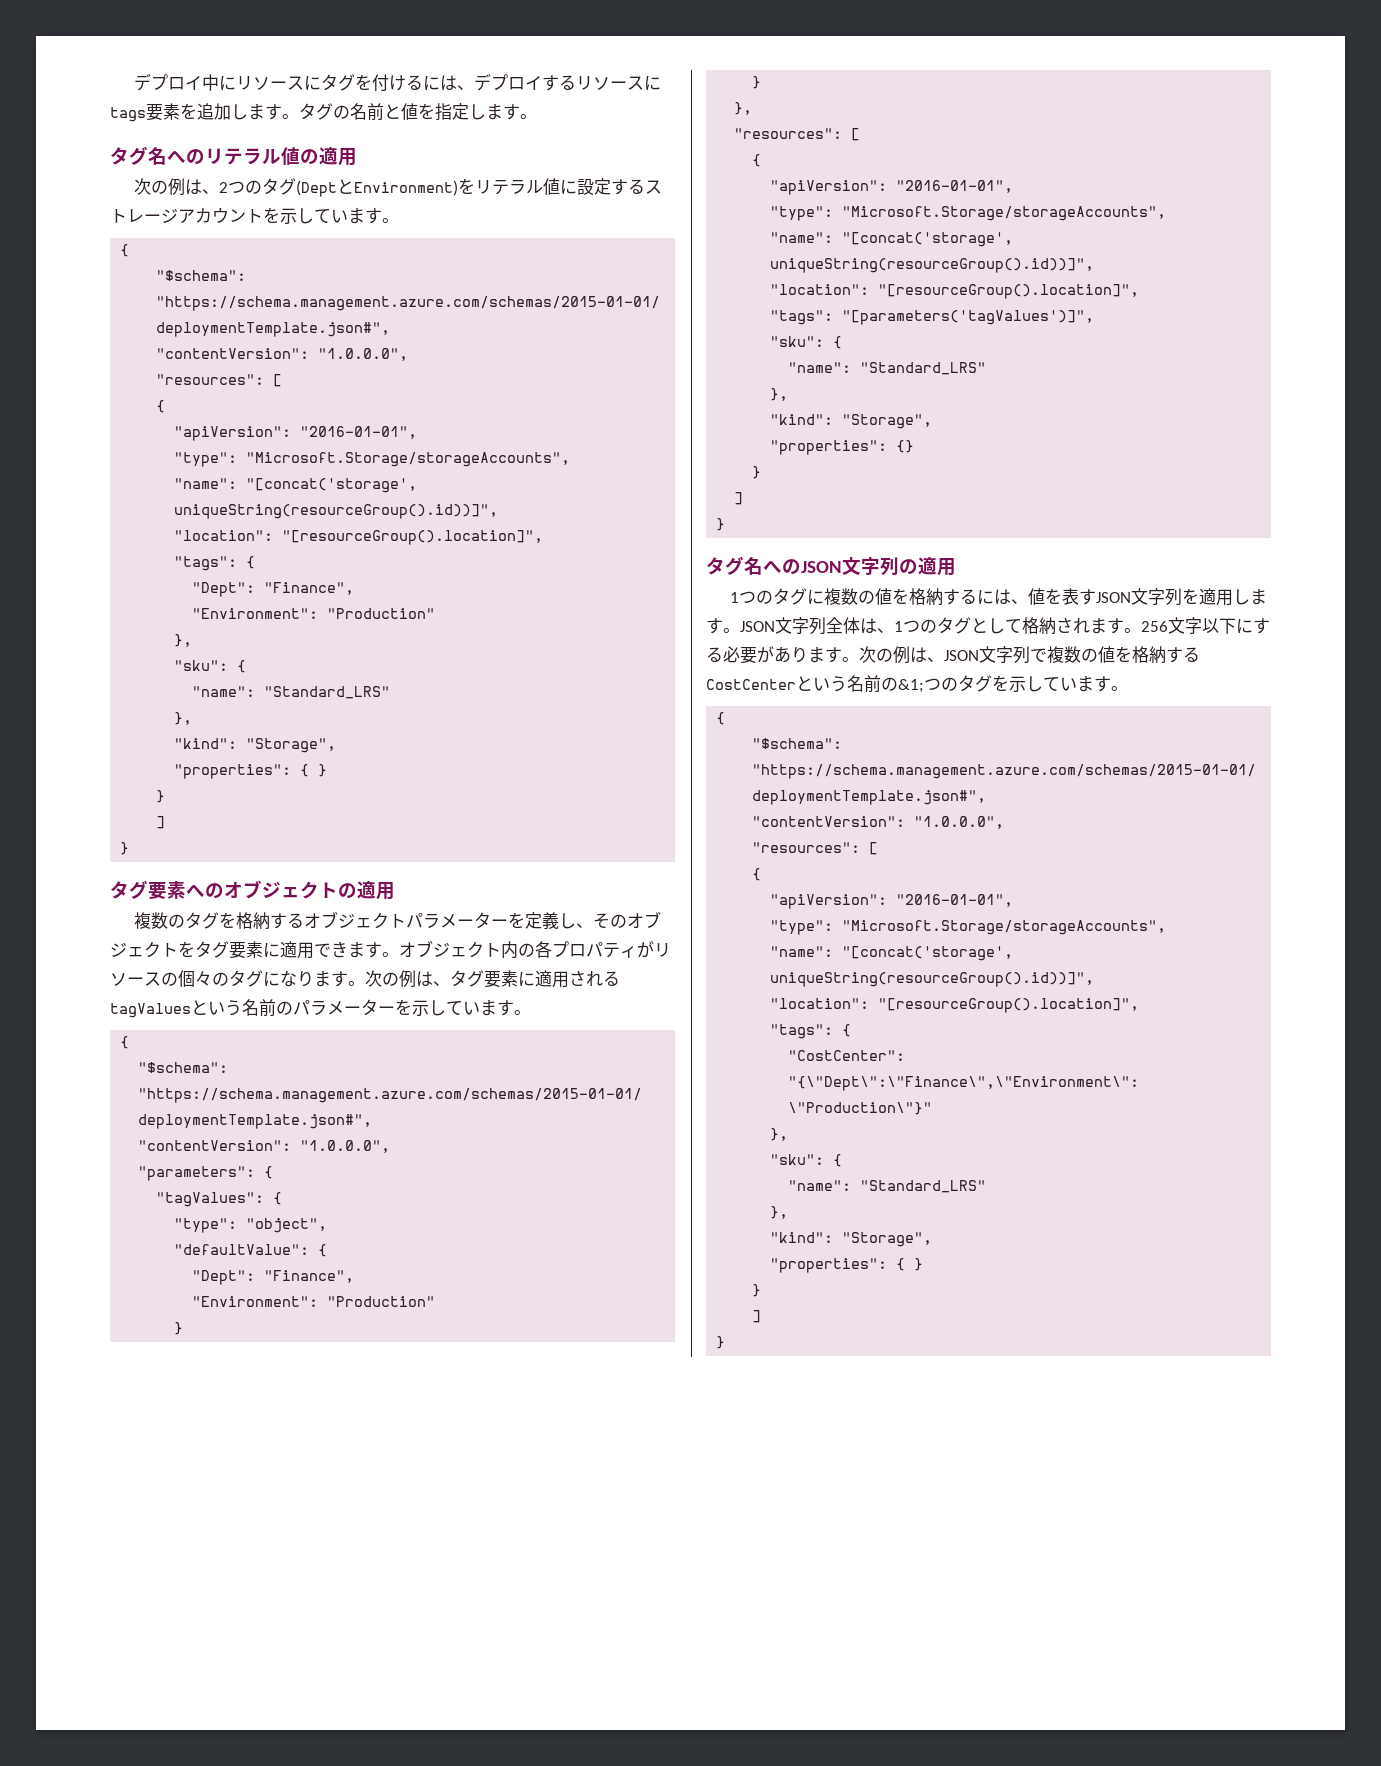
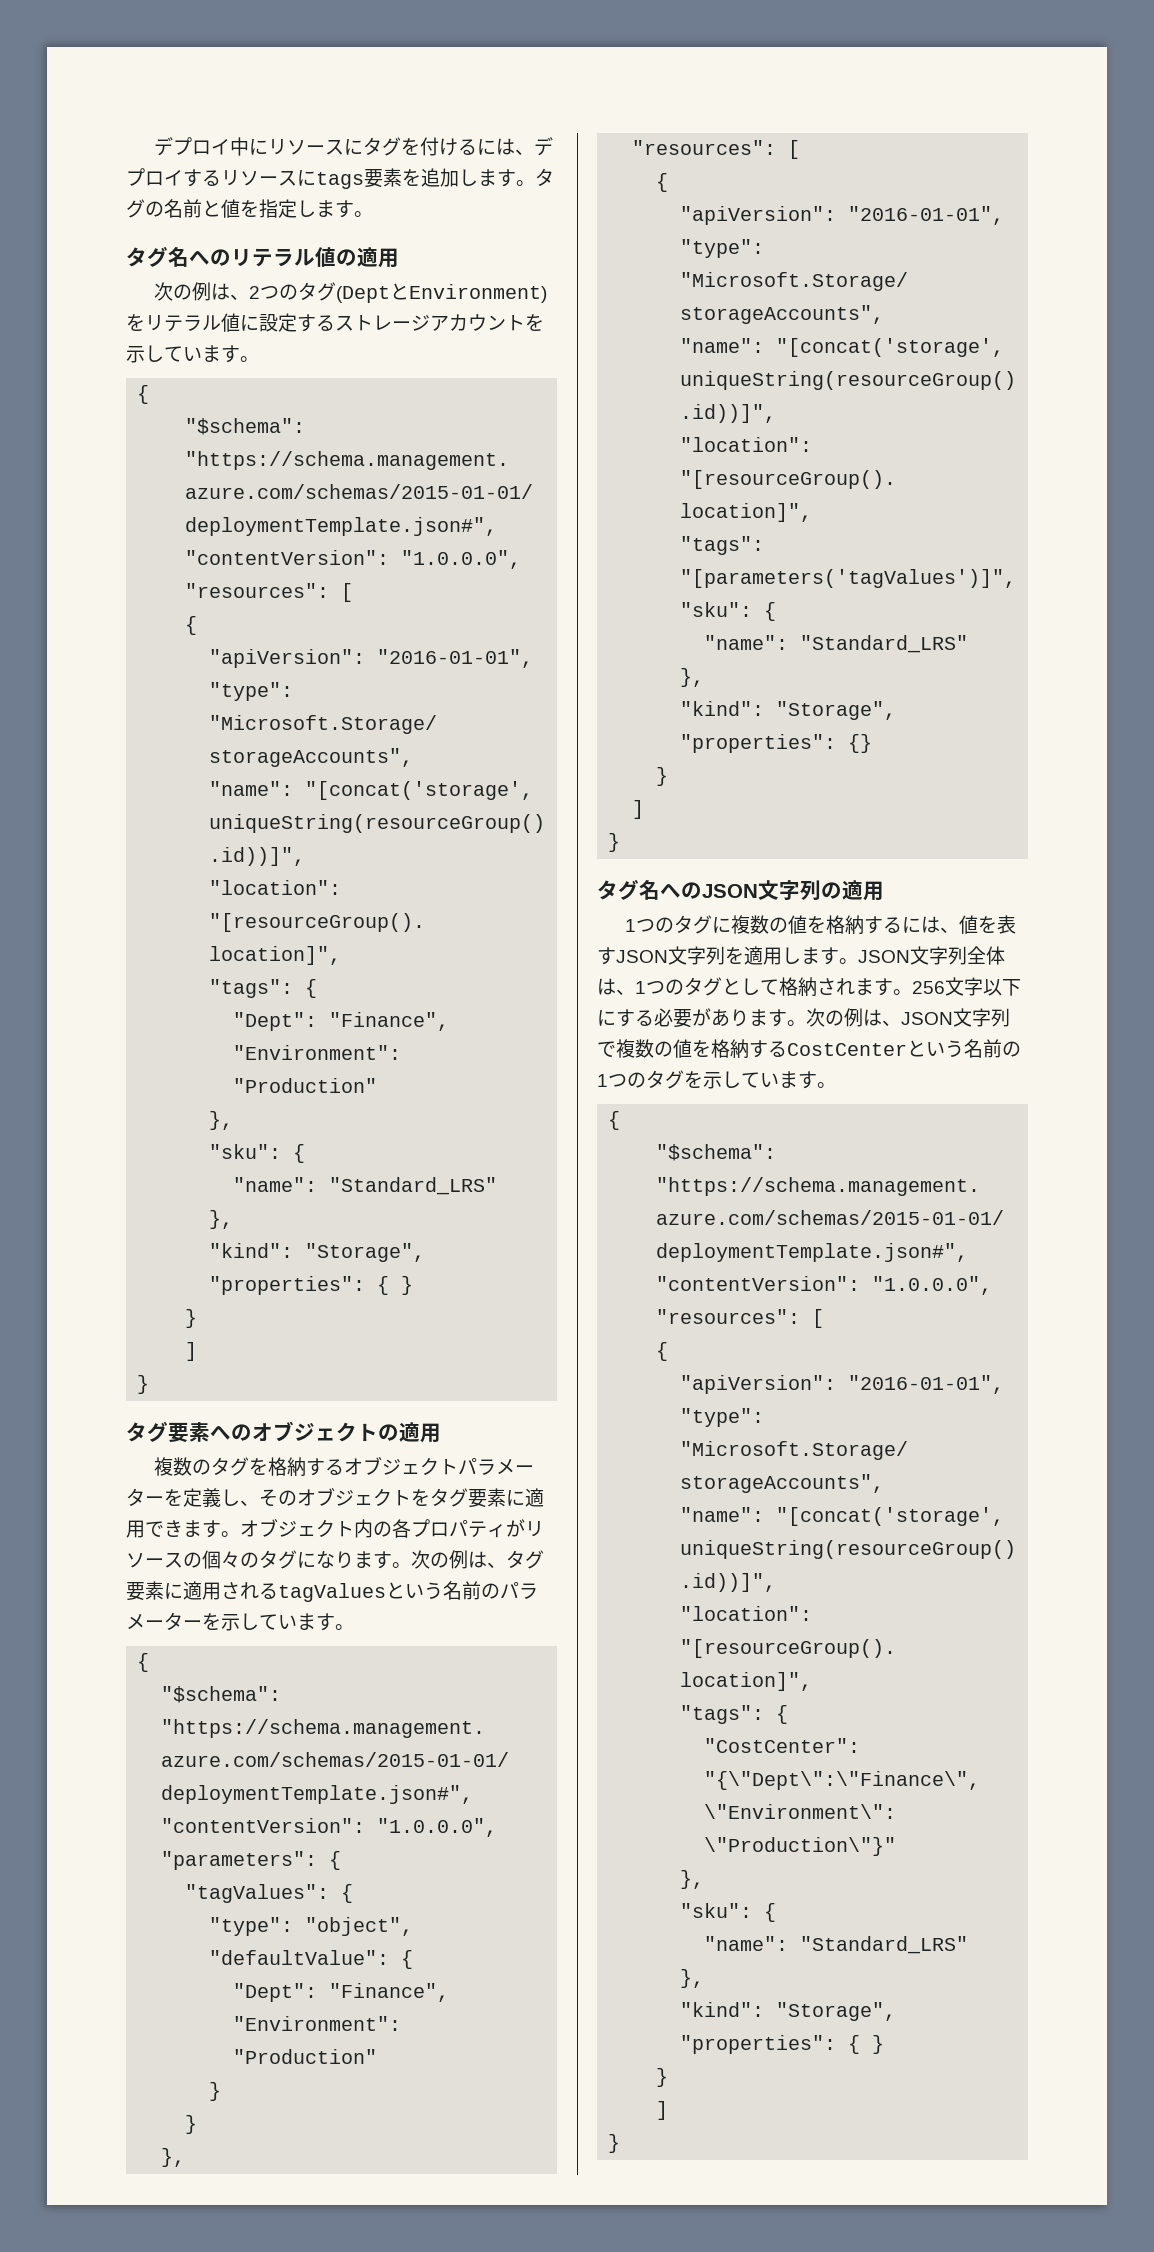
[898,679,924,693] &1; -> [597,1074,608,1087] 1

